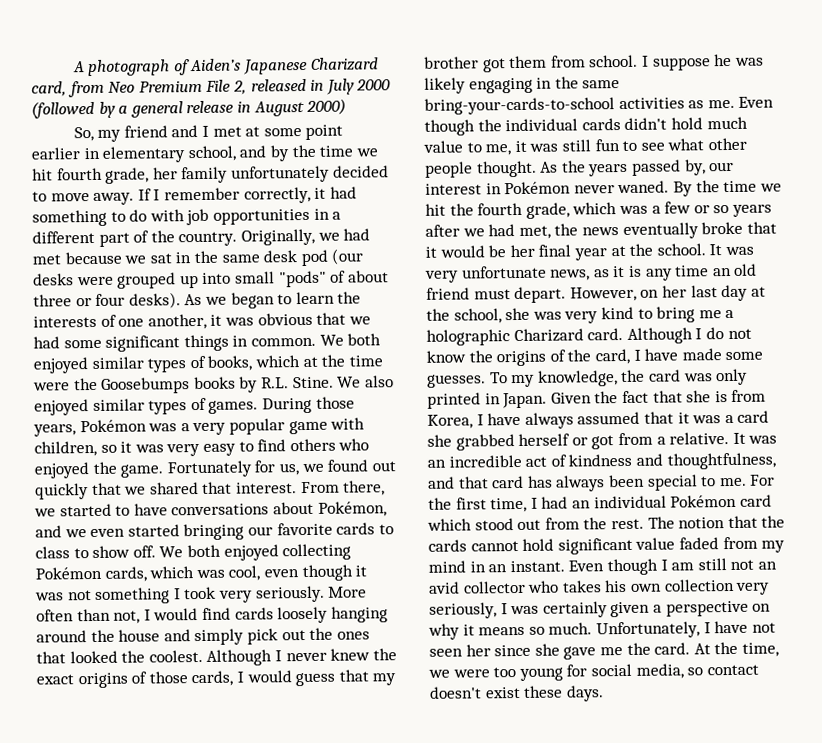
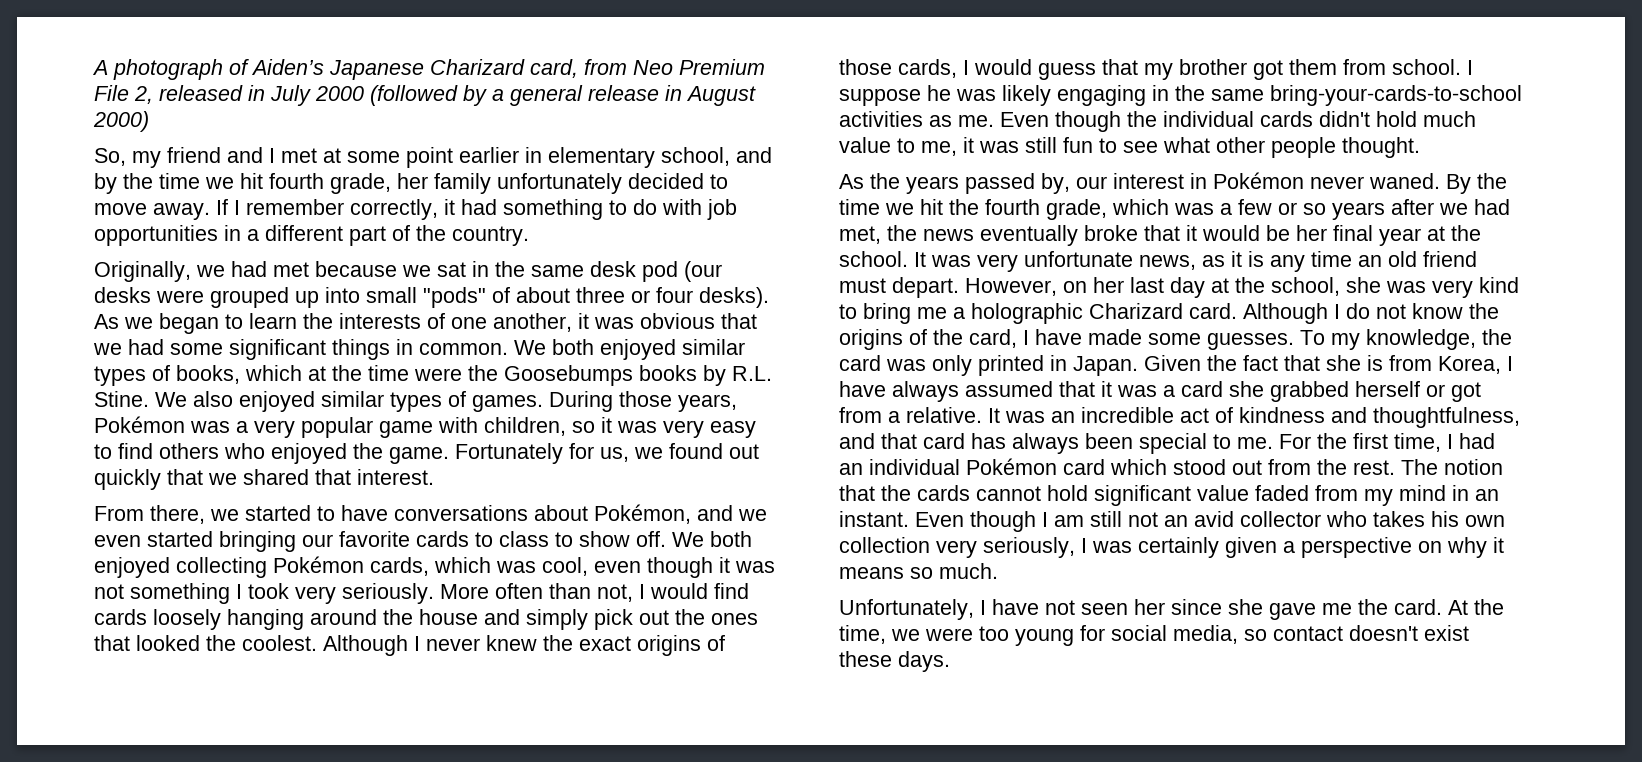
(238, 239) none -> (529, 236) //
(297, 488) none -> (434, 477) //
(537, 169) none -> (1420, 147) //
(593, 628) none -> (998, 571) //

